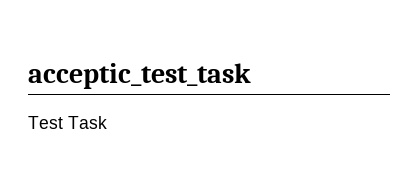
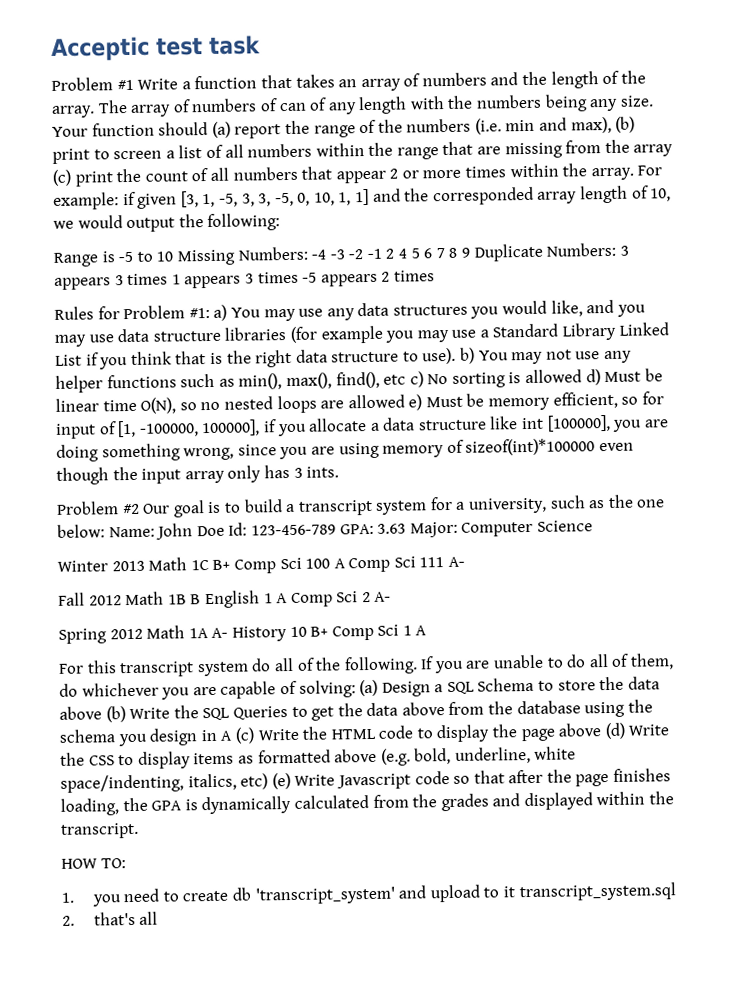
[28,63,251,89] [28,116,107,129] acceptic_test_task // Test Task -> [51,35,261,61] [51,70,646,92] [51,94,654,118] [52,116,636,139] [52,139,674,164] [52,163,663,187] [53,185,672,210] [53,213,281,233] [53,242,629,267] [54,270,435,290] [54,299,646,322] [54,322,669,347] [55,347,633,370] [55,368,663,393] [55,391,664,414] [55,414,669,439] [56,438,634,462] [56,464,340,485] [56,494,666,518] [57,520,593,540] [57,556,466,574] [58,590,392,609] [58,624,428,644] [58,653,675,678] [59,676,660,700] [59,699,653,723] [59,722,670,747] [60,746,577,769] [60,768,672,793] [60,791,675,816] [61,822,139,839] [61,858,126,869] [61,882,676,907] [62,911,159,926] Acceptic test task // Problem #1 Write a function that takes an array of numbers and the length of the array. The array of numbers of can of any length with the numbers being any size. Your function should (a) report the range of the numbers (i.e. min and max), (b) print to screen a list of all numbers within the range that are missing from the array (c) print the count of all numbers that appear 2 or more times within the array. For example: if given [3, 1, -5, 3, 3, -5, 0, 10, 1, 1] and the corresponded array length of 10, we would output the following: // Range is -5 to 10 Missing Numbers: -4 -3 -2 -1 2 4 5 6 7 8 9 Duplicate Numbers: 3 appears 3 times 1 appears 3 times -5 appears 2 times // Rules for Problem #1: a) You may use any data structures you would like, and you may use data structure libraries (for example you may use a Standard Library Linked List if you think that is the right data structure to use). b) You may not use any helper functions such as min(), max(), find(), etc c) No sorting is allowed d) Must be linear time O(N), so no nested loops are allowed e) Must be memory efficient, so for input of [1, -100000, 100000], if you allocate a data structure like int [100000], you are doing something wrong, since you are using memory of sizeof(int)*100000 even though the input array only has 3 ints. // Problem #2 Our goal is to build a transcript system for a university, such as the one below: Name: John Doe Id: 123-456-789 GPA: 3.63 Major: Computer Science // Winter 2013 Math 1C B+ Comp Sci 100 A Comp Sci 111 A- // Fall 2012 Math 1B B English 1 A Comp Sci 2 A- // Spring 2012 Math 1A A- History 10 B+ Comp Sci 1 A // For this transcript system do all of the following. If you are unable to do all of them, do whichever you are capable of solving: (a) Design a SQL Schema to store the data above (b) Write the SQL Queries to get the data above from the database using the schema you design in A (c) Write the HTML code to display the page above (d) Write the CSS to display items as formatted above (e.g. bold, underline, white space/indenting, italics, etc) (e) Write Javascript code so that after the page finishes loading, the GPA is dynamically calculated from the grades and displayed within the transcript. // HOW TO: // 1. you need to create db 'transcript_system' and upload to it transcript_system.sql // 2. that's all

